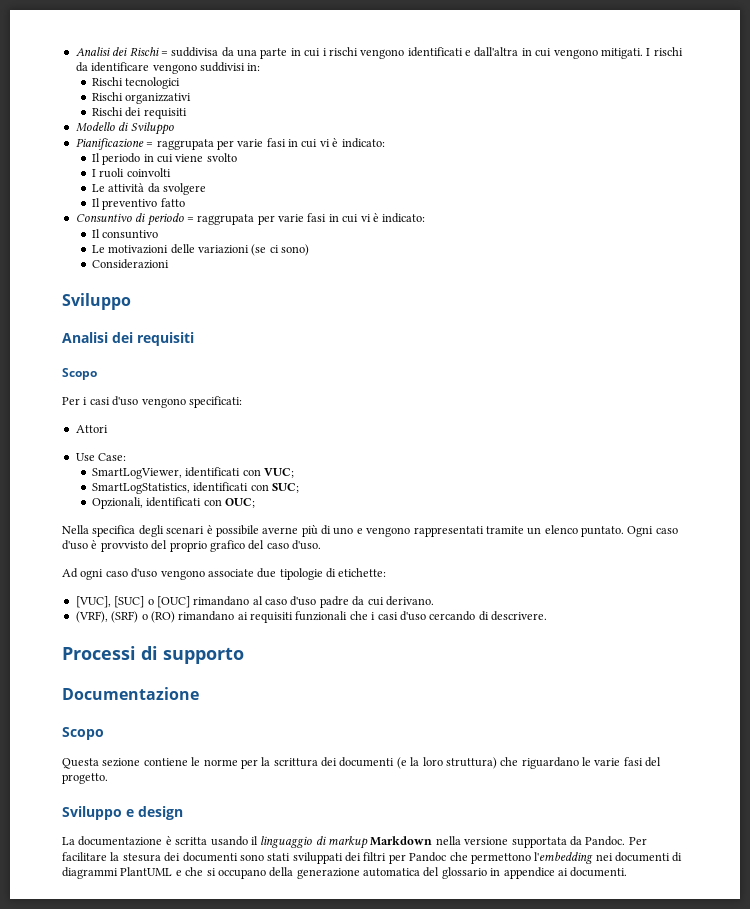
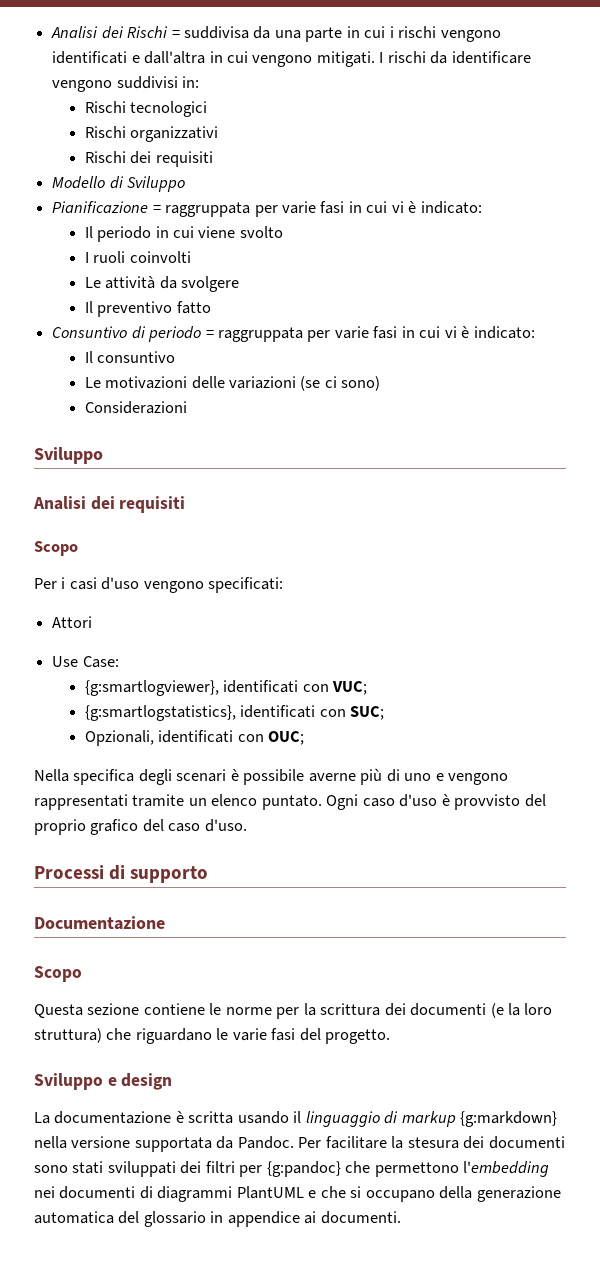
[156,139,214,150] raggrupata -> [165,202,251,217] raggruppata
[197,214,255,225] raggrupata -> [217,327,303,342] raggruppata
[91,468,182,479] SmartLogViewer, -> [84,680,219,696] {g:smartlogviewer},
[91,483,190,494] SmartLogStatistics, -> [84,705,236,721] {g:smartlogstatistics},
[62,568,387,580] [75,596,434,608] [75,611,547,623] // Ad ogni caso d'uso vengono associate due tipologie di etichette: // [VUC], [SUC] o [OUC] rimandano al caso d'uso padre da cui derivano. // (VRF), (SRF) o (RO) rimandano ai requisiti funzionali che i casi d'uso cercando di descrivere. -> (247, 825) none
[370,836,433,846] Markdown -> [460,1111,558,1127] {g:markdown}
[409,852,447,862] Pandoc -> [266,1161,341,1177] {g:pandoc}

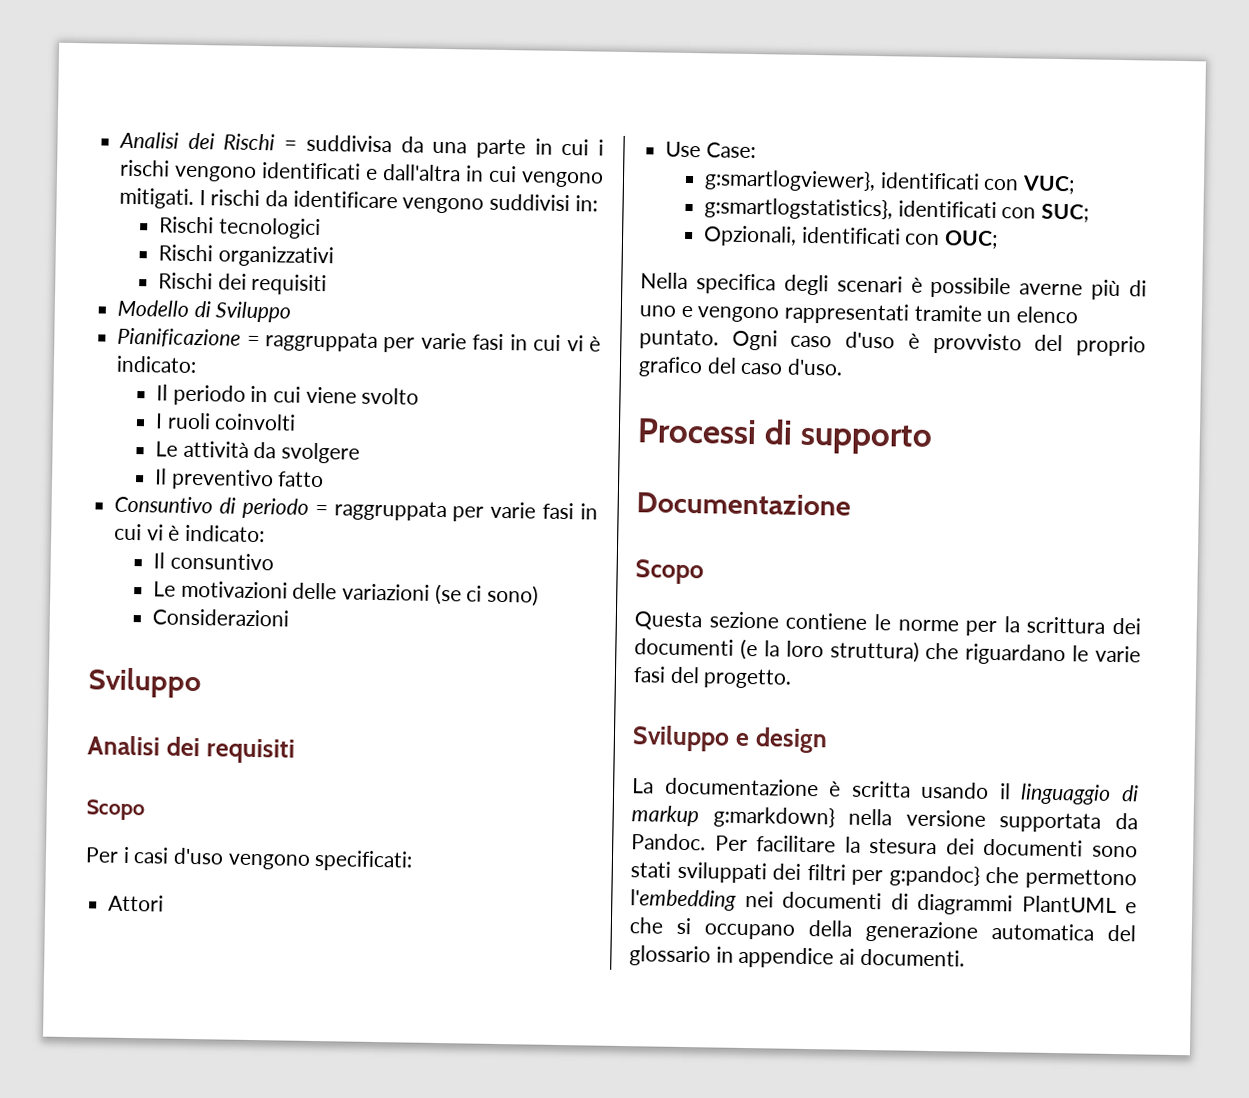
[84,680,219,696] {g:smartlogviewer}, -> [703,169,876,193] g:smartlogviewer},
[84,705,236,721] {g:smartlogstatistics}, -> [703,197,893,221] g:smartlogstatistics},
[460,1111,558,1127] {g:markdown} -> [712,806,835,829] g:markdown}
[266,1161,341,1177] {g:pandoc} -> [888,865,980,887] g:pandoc}

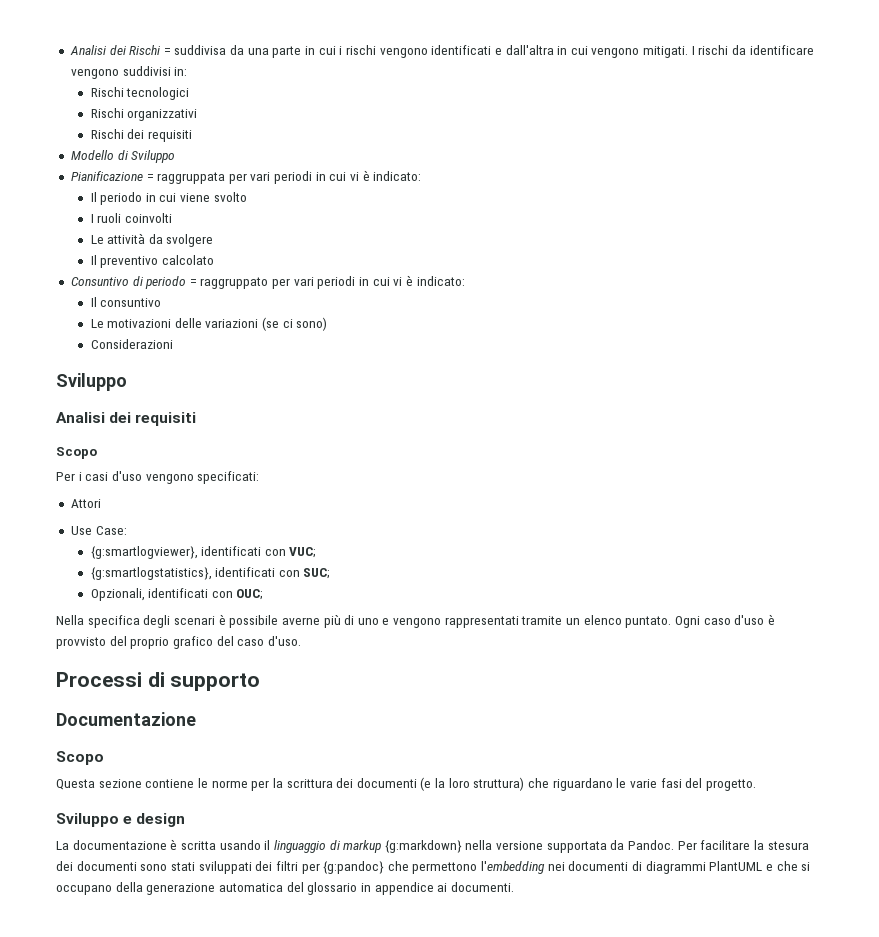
[420,332,505,351] varie fasi -> [250,171,313,184] vari periodi
[277,471,325,488] fatto -> [161,255,214,265] calcolato
[333,500,575,522] raggruppata per varie fasi -> [200,276,356,289] raggruppato per vari periodi
[703,169,876,193] g:smartlogviewer}, -> [90,546,198,559] {g:smartlogviewer},
[703,197,893,221] g:smartlogstatistics}, -> [90,567,212,580] {g:smartlogstatistics},
[712,806,835,829] g:markdown} -> [384,840,462,853] {g:markdown}
[888,865,980,887] g:pandoc} -> [323,861,385,874] {g:pandoc}

